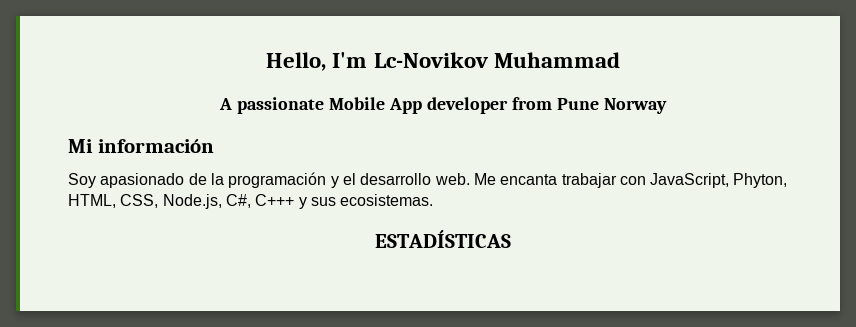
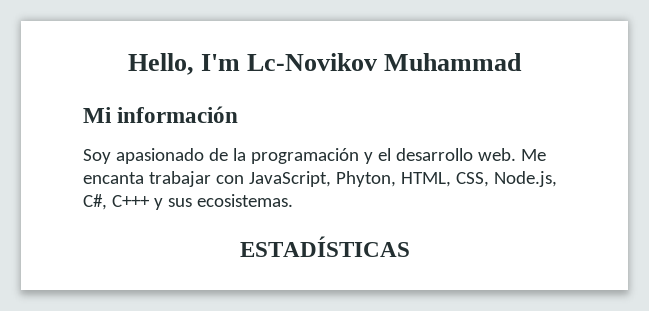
[219,97,667,114] // A passionate Mobile App developer from Pune Norway -> (523, 62) none

